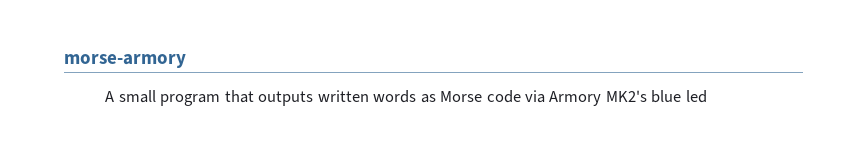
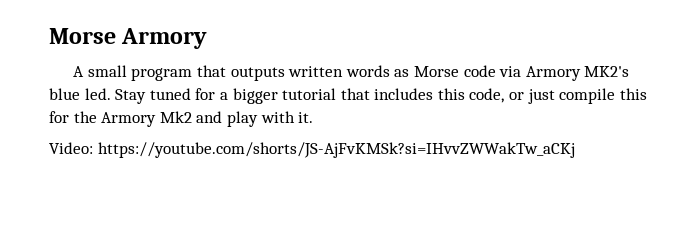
[64,54,186,68] morse-armory -> [49,28,208,49] Morse Armory
[685,90,707,103] led -> [84,88,647,104] [49,111,314,127] [49,142,575,158] led. Stay tuned for a bigger tutorial that includes this code, or just compile this for the Armory Mk2 and play with it. // Video: https://youtube.com/shorts/JS-AjFvKMSk?si=IHvvZWWakTw_aCKj

